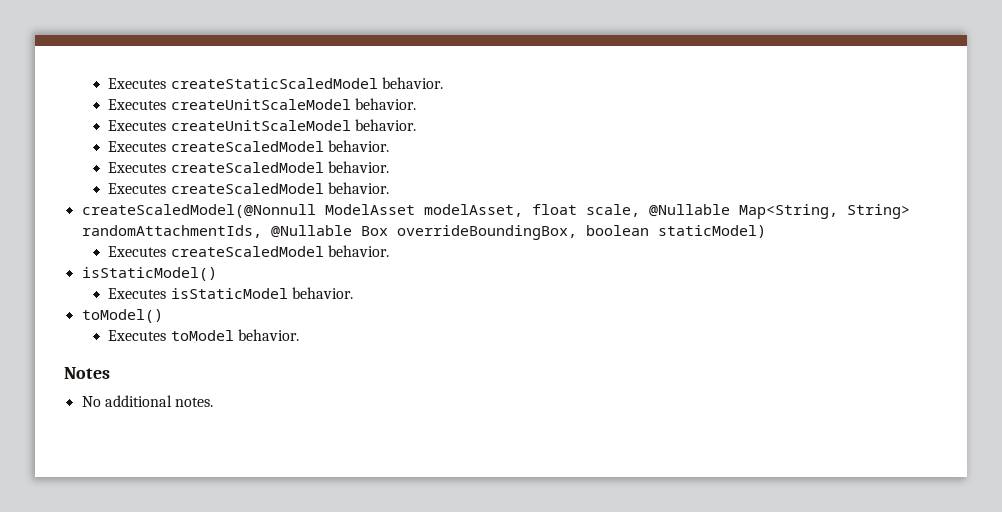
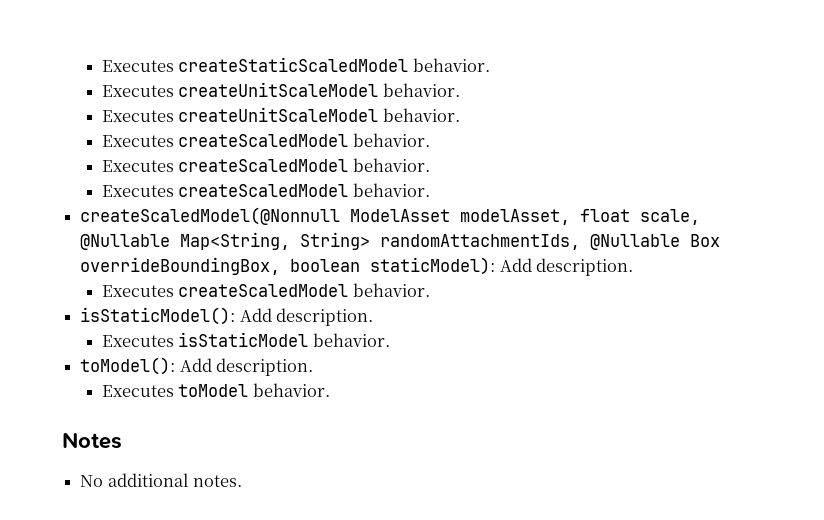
[657,225,766,238] [108,245,390,257] [81,267,217,281] staticModel) // Executes createScaledModel behavior. // isStaticModel() -> [370,257,634,276] [101,283,430,297] [80,307,374,326] staticModel): Add description. // Executes createScaledModel behavior. // isStaticModel(): Add description.
[81,309,163,323] toModel() -> [80,357,314,376] toModel(): Add description.

